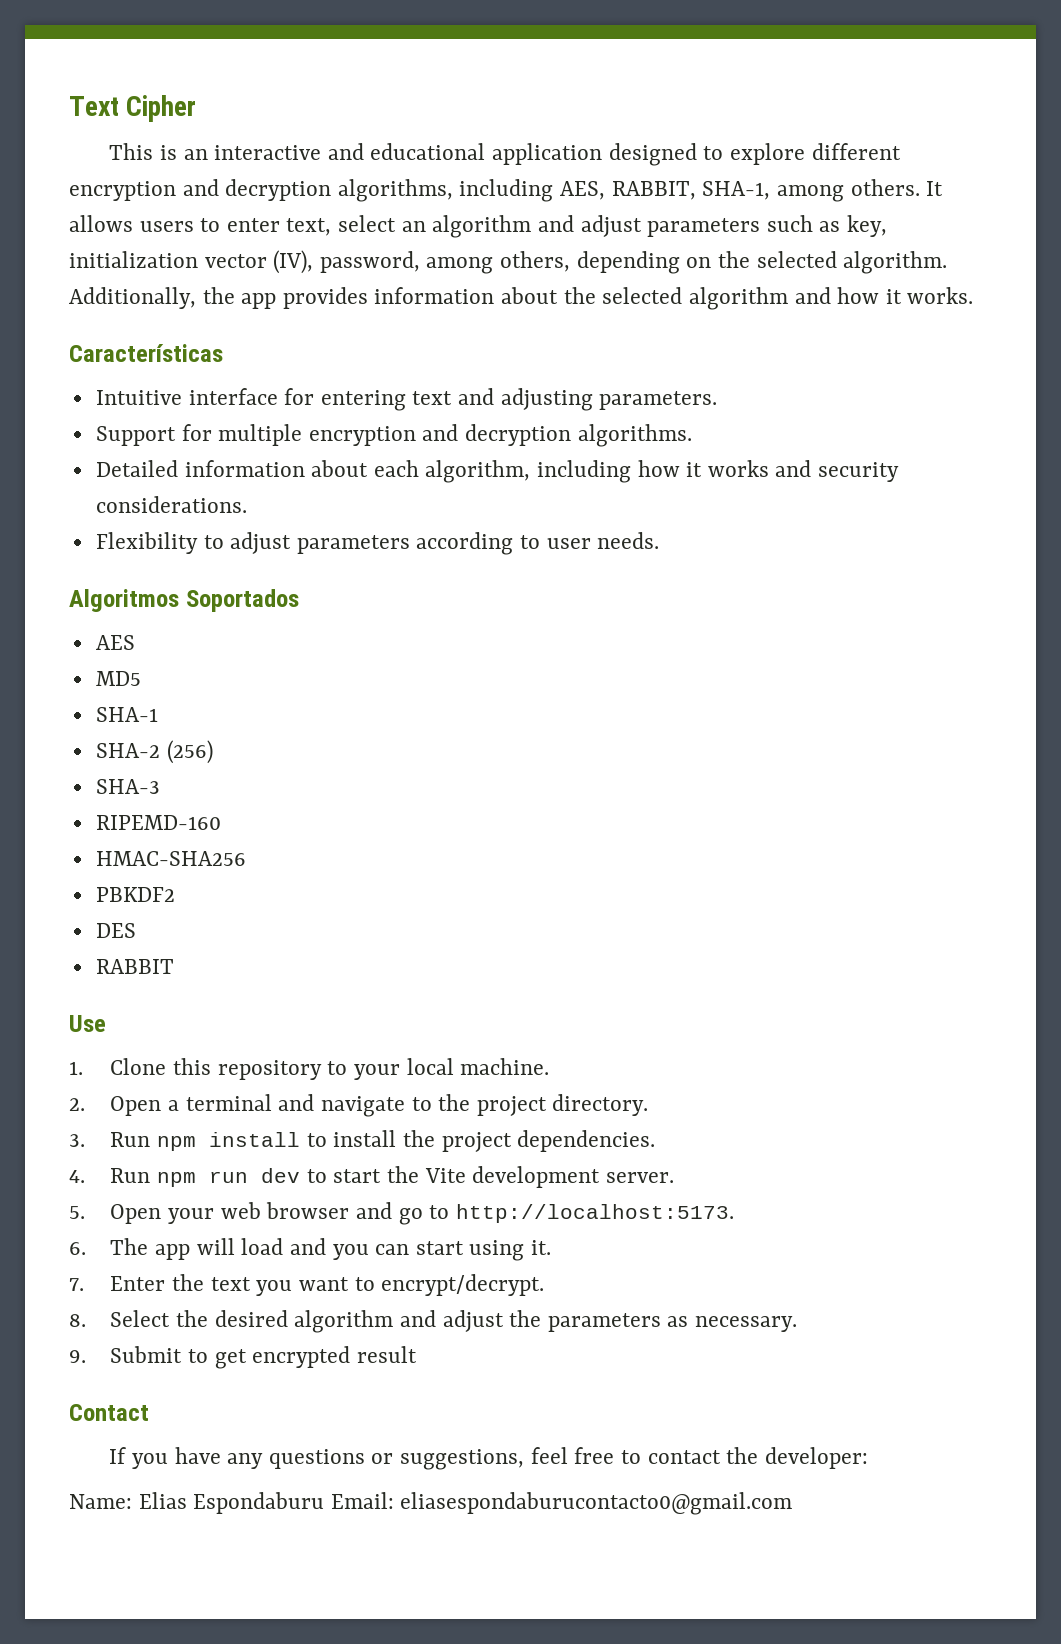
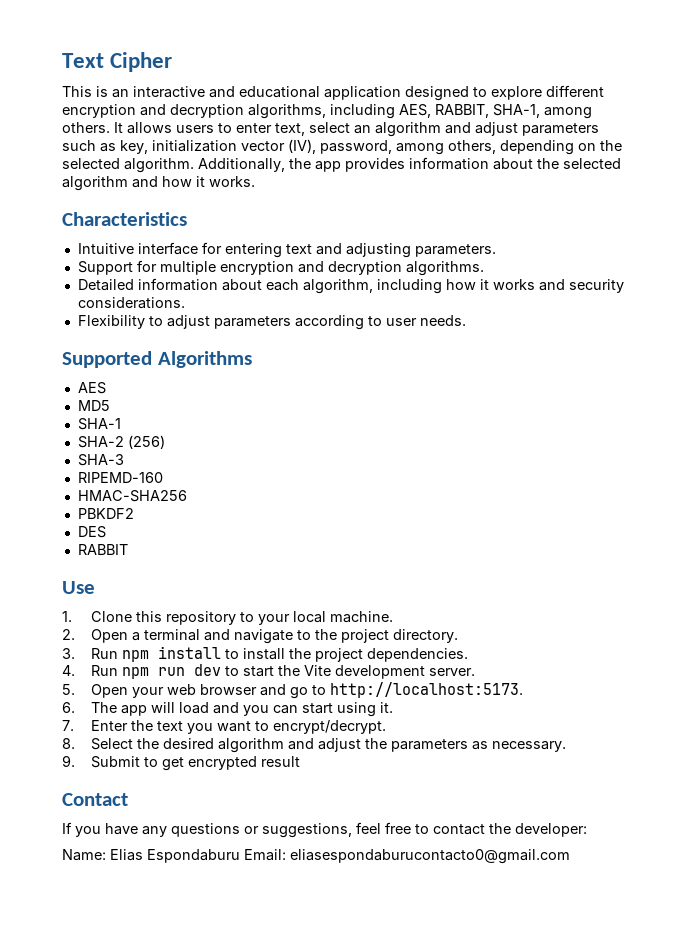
[69,344,223,362] Características -> [62,212,187,226] Characteristics
[69,589,299,612] Algoritmos Soportados -> [62,351,252,368] Supported Algorithms

